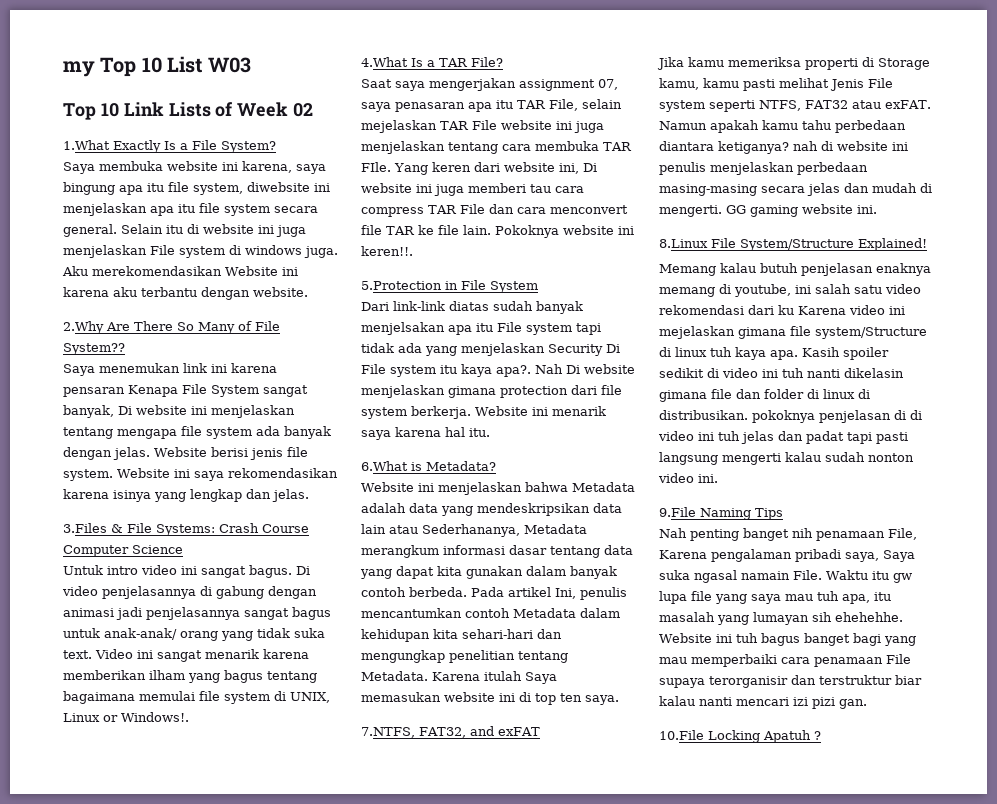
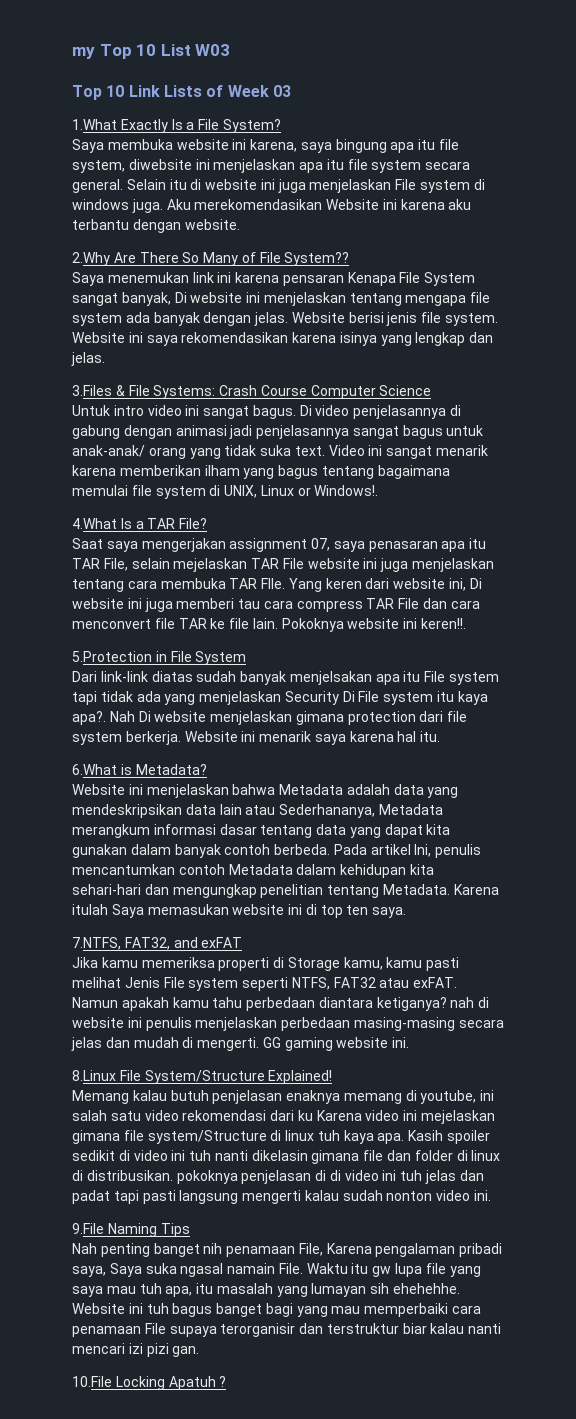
[293,103,314,117] 02 -> [272,85,291,97] 03

